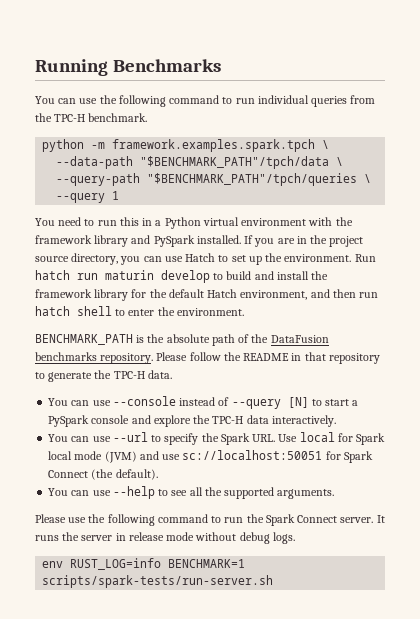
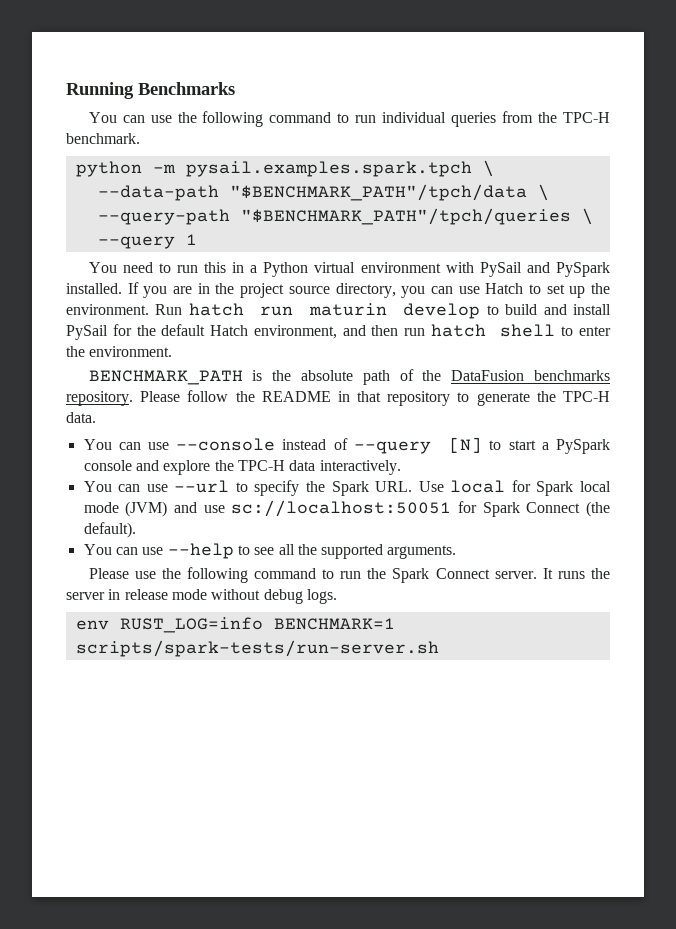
[112,139,316,152] framework.examples.spark.tpch -> [185,161,472,177] pysail.examples.spark.tpch
[335,217,353,226] [35,235,129,247] the framework library -> [479,262,522,277] PySail
[311,271,329,280] [35,289,129,301] the framework library -> [66,325,108,340] PySail

